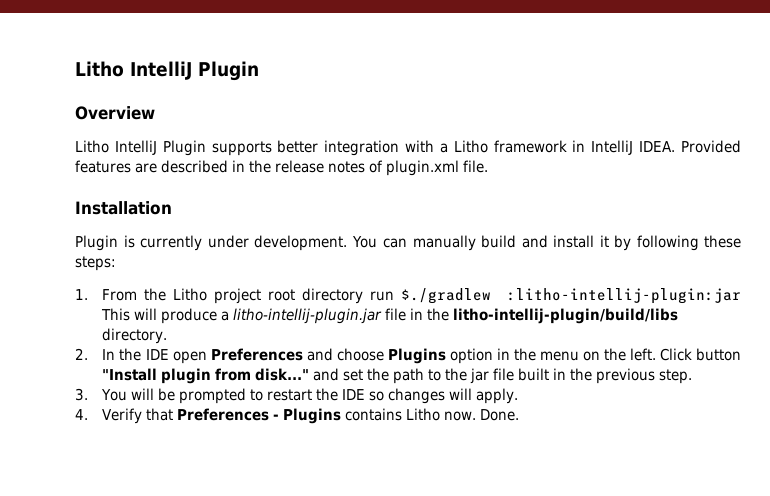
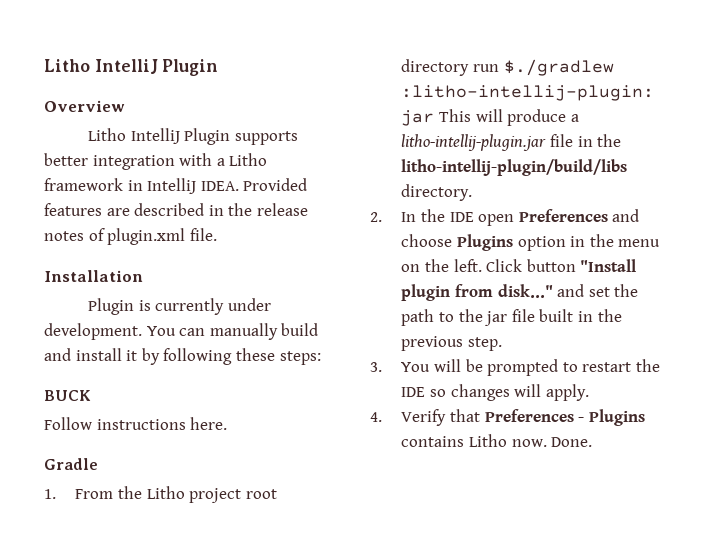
(116, 263) none -> [44,390,91,401] [44,417,228,430] [44,458,98,470] // BUCK // Follow instructions here. // Gradle

